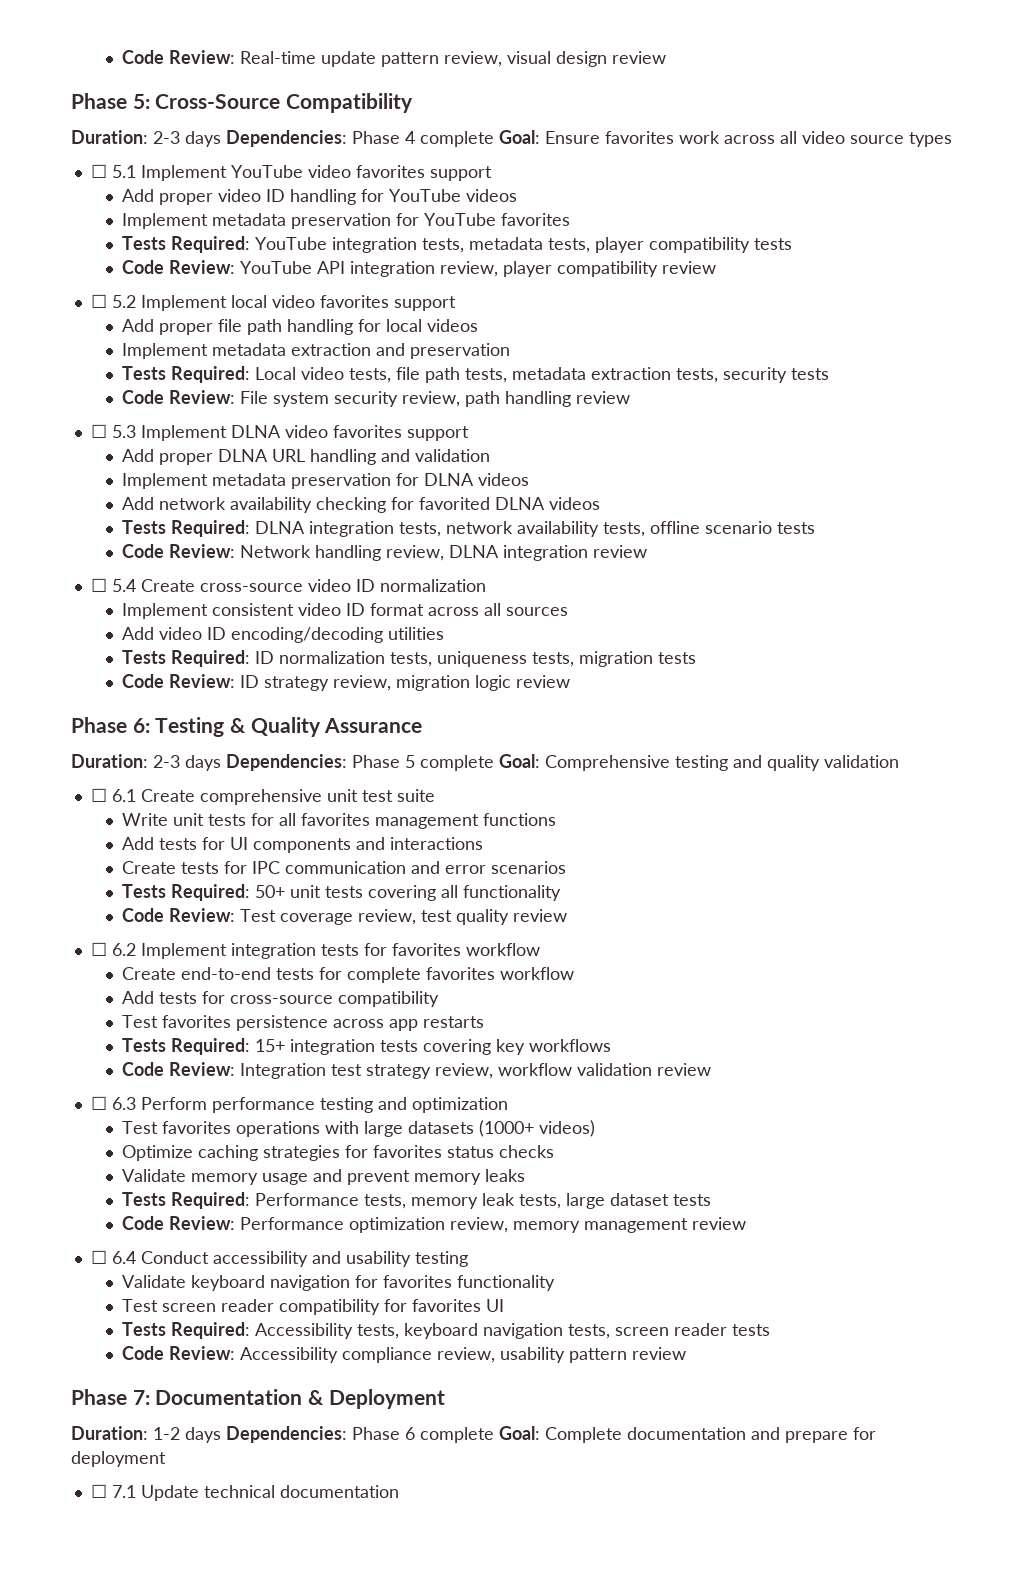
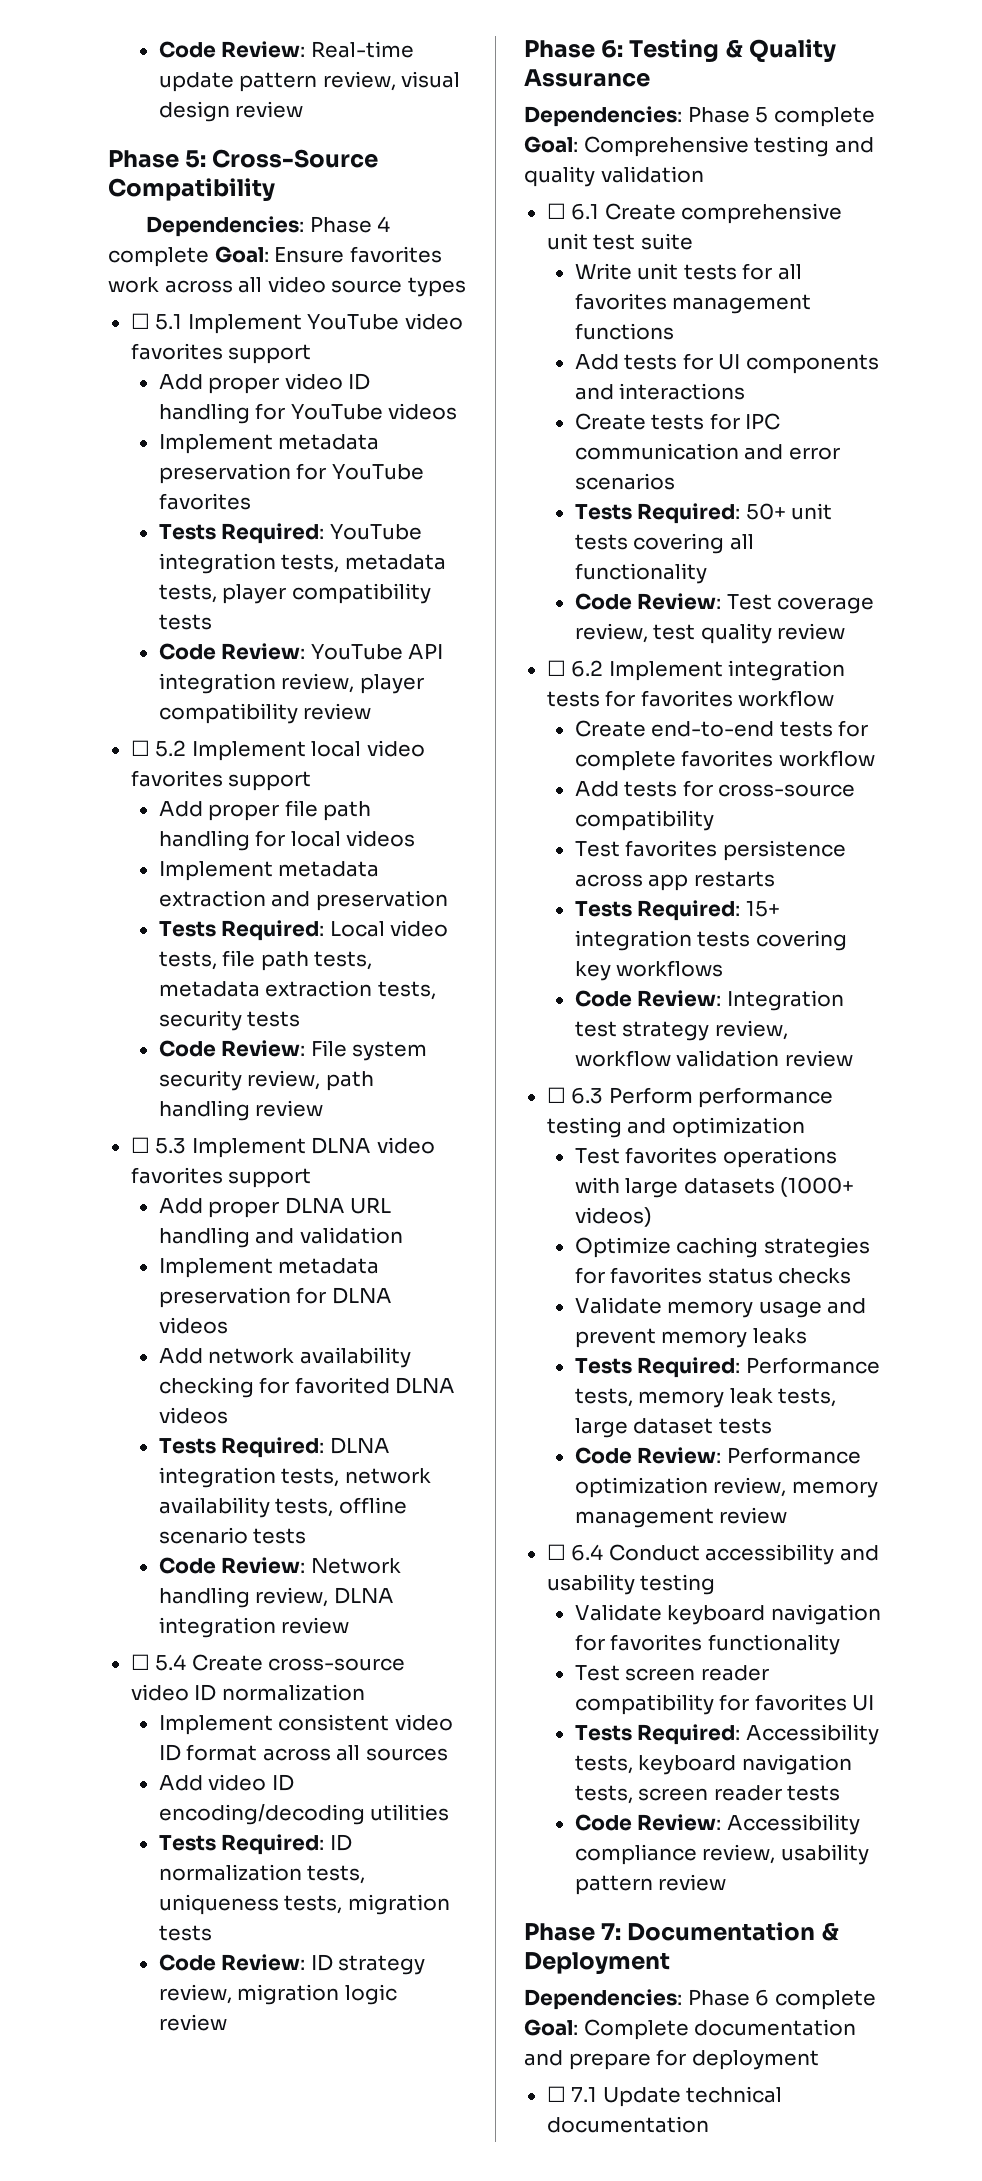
[71,130,221,147] Duration: 2-3 days -> (275, 189) none
[71,754,221,771] Duration: 2-3 days -> (650, 78) none
[71,1426,221,1443] Duration: 1-2 days -> (670, 1963) none

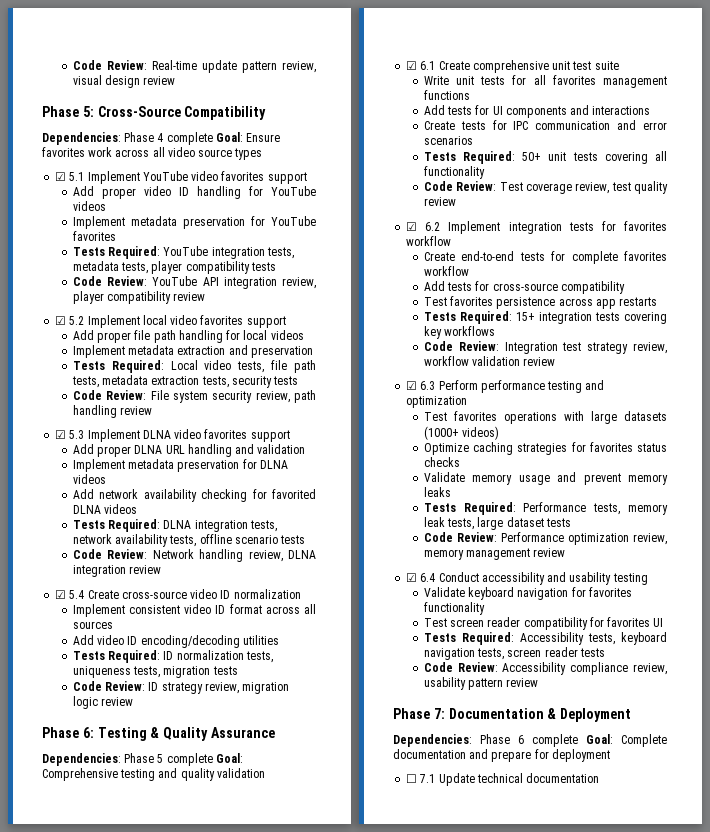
[130,313,150,329] ☐ -> [55,172,67,181] ☑
[130,740,150,756] ☐ -> [55,316,67,325] ☑
[130,1137,150,1153] ☐ -> [55,430,67,439] ☑
[130,1654,150,1670] ☐ -> [55,590,67,599] ☑
[546,203,566,219] ☐ -> [406,61,418,70] ☑
[546,660,566,676] ☐ -> [406,222,418,231] ☑
[546,1087,566,1103] ☐ -> [406,381,418,390] ☑
[546,1544,566,1560] ☐ -> [406,573,418,582] ☑

